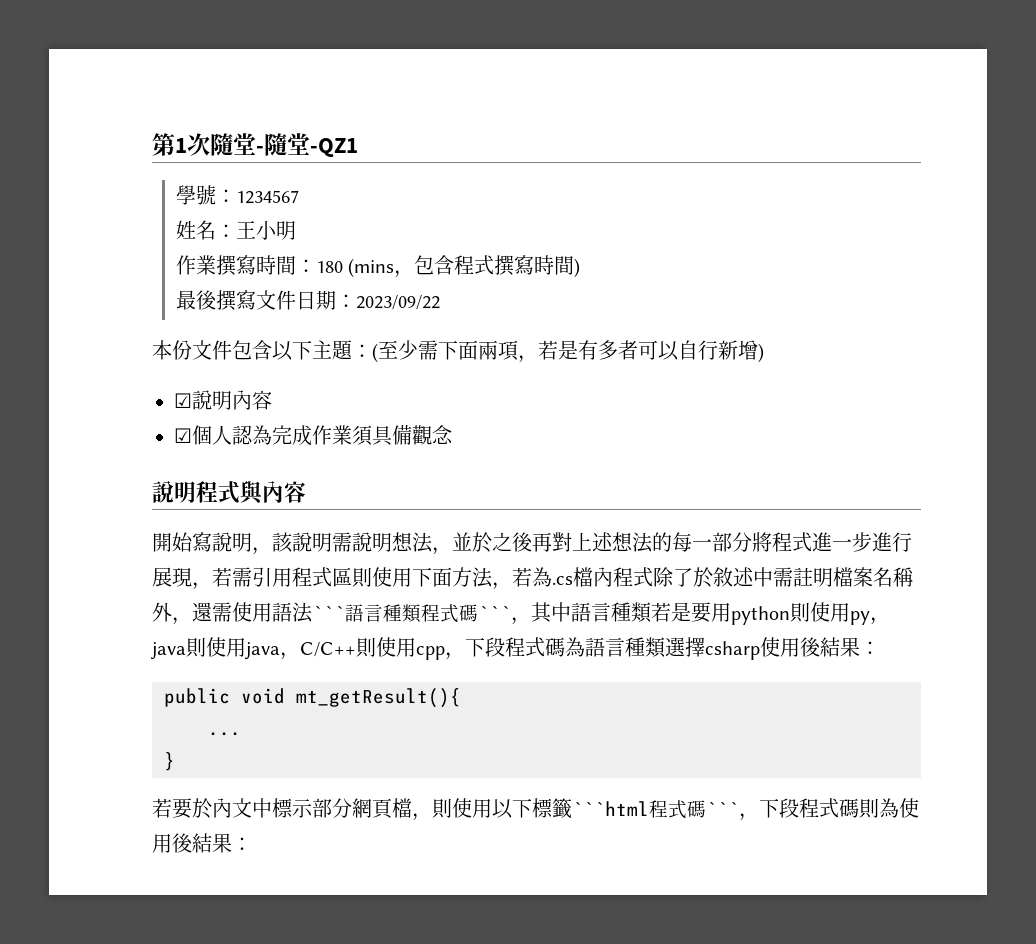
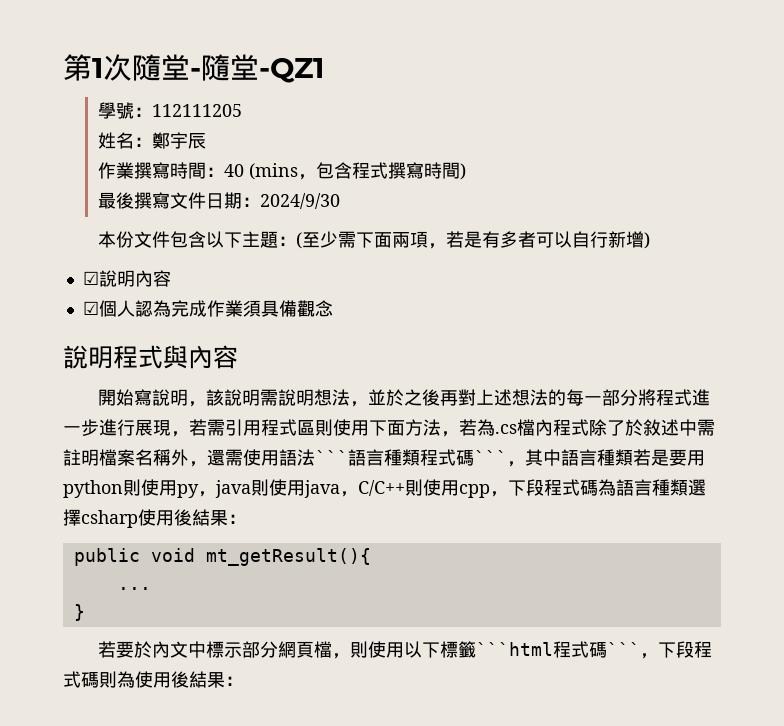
[235,190,299,204] 1234567 -> [151,104,242,117] 112111205
[235,220,296,240] 王小明 -> [151,132,206,149] 鄭宇辰
[315,261,343,273] 180 -> [223,164,244,177] 40
[355,295,440,310] 2023/09/22 -> [259,193,340,209] 2024/9/30

